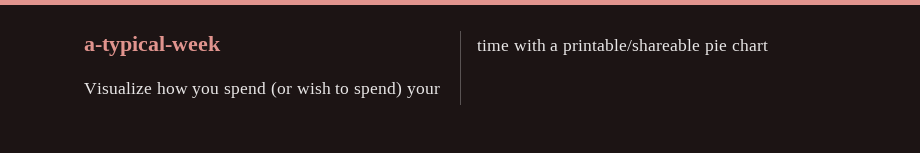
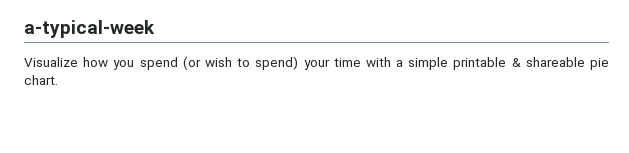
[563,39,768,55] printable/shareable pie chart -> [408,57,609,70] [24,75,58,85] simple printable & shareable pie chart.

